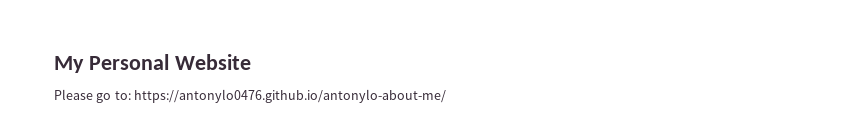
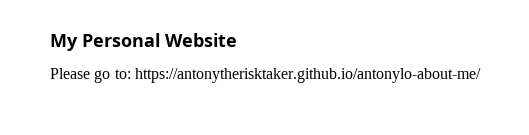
[134,89,447,103] https://antonylo0476.github.io/antonylo-about-me/ -> [134,68,481,83] https://antonytherisktaker.github.io/antonylo-about-me/

